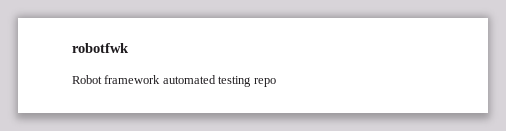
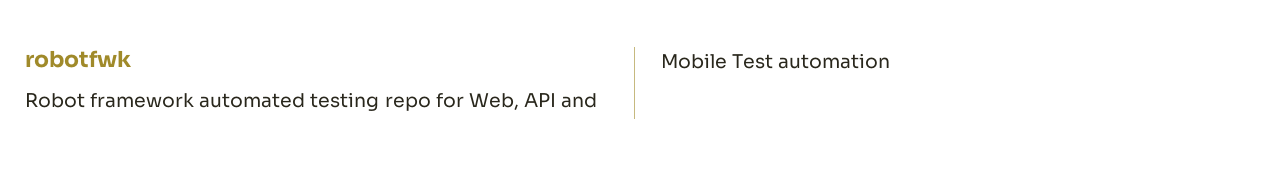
(276, 82) none -> [435,93,598,110] [661,53,891,69] for Web, API and Mobile Test automation

